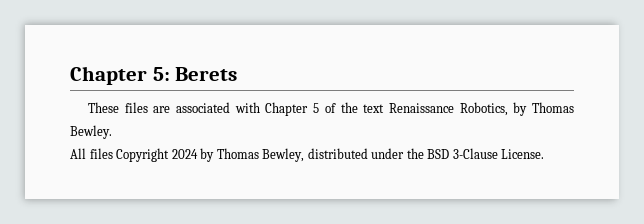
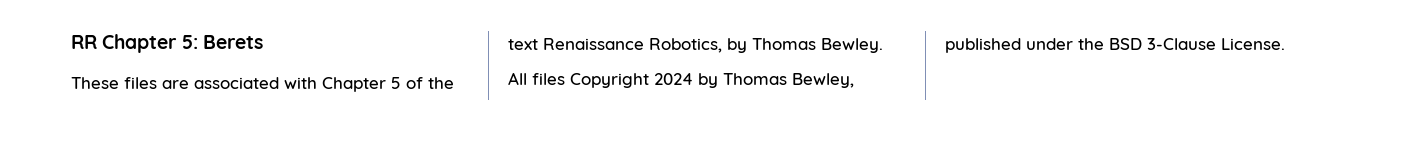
(70, 75) none -> [71,35,97,49] RR
[307,148,368,159] distributed -> [945,38,1021,53] published

